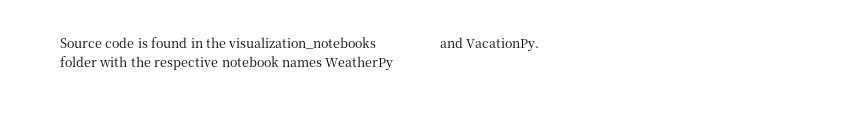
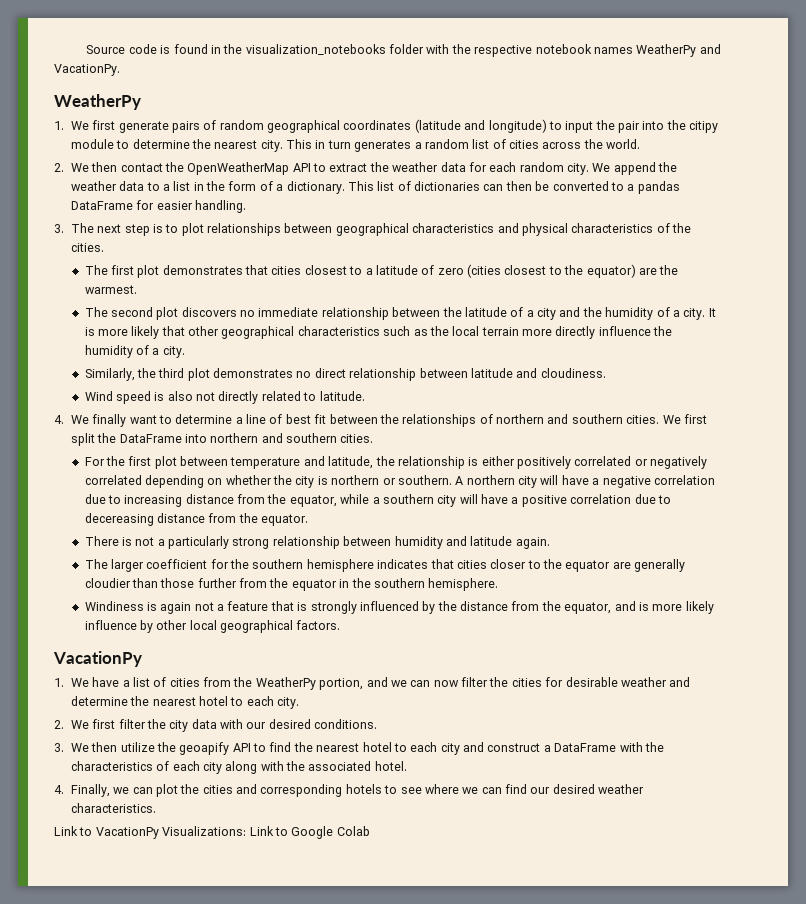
(540, 45) none -> [54,94,141,110] [54,119,719,133] [70,139,641,152] [54,162,678,175] [70,181,680,194] [70,200,246,213] [54,223,692,236] [70,243,104,252] [84,264,679,278] [84,285,137,294] [84,307,716,320] [84,326,673,339] [84,345,185,358] [84,368,606,381] [84,391,365,404] [54,414,707,427] [70,433,374,446] [84,456,708,469] [84,475,715,488] [84,494,671,507] [84,513,309,526] [84,536,550,549] [84,559,686,572] [84,578,499,591] [84,601,714,614] [84,620,341,633] [53,651,142,667] [54,677,691,690] [70,696,300,709] [54,719,378,732] [54,742,664,755] [70,761,407,774] [54,784,645,797] [70,803,156,813] [54,826,370,839] // WeatherPy // 1. We first generate pairs of random geographical coordinates (latitude and longitude) to input the pair into the citipy module to determine the nearest city. This in turn generates a random list of cities across the world. // 2. We then contact the OpenWeatherMap API to extract the weather data for each random city. We append the weather data to a list in the form of a dictionary. This list of dictionaries can then be converted to a pandas DataFrame for easier handling. // 3. The next step is to plot relationships between geographical characteristics and physical characteristics of the cities. // The first plot demonstrates that cities closest to a latitude of zero (cities closest to the equator) are the warmest. // The second plot discovers no immediate relationship between the latitude of a city and the humidity of a city. It is more likely that other geographical characteristics such as the local terrain more directly influence the humidity of a city. // Similarly, the third plot demonstrates no direct relationship between latitude and cloudiness. // Wind speed is also not directly related to latitude. // 4. We finally want to determine a line of best fit between the relationships of northern and southern cities. We first split the DataFrame into northern and southern cities. // For the first plot between temperature and latitude, the relationship is either positively correlated or negatively correlated depending on whether the city is northern or southern. A northern city will have a negative correlation due to increasing distance from the equator, while a southern city will have a positive correlation due to decereasing distance from the equator. // There is not a particularly strong relationship between humidity and latitude again. // The larger coefficient for the southern hemisphere indicates that cities closer to the equator are generally cloudier than those further from the equator in the southern hemisphere. // Windiness is again not a feature that is strongly influenced by the distance from the equator, and is more likely influence by other local geographical factors. // VacationPy // 1. We have a list of cities from the WeatherPy portion, and we can now filter the cities for desirable weather and determine the nearest hotel to each city. // 2. We first filter the city data with our desired conditions. // 3. We then utilize the geoapify API to find the nearest hotel to each city and construct a DataFrame with the characteristics of each city along with the associated hotel. // 4. Finally, we can plot the cities and corresponding hotels to see where we can find our desired weather characteristics. // Link to VacationPy Visualizations: Link to Google Colab

